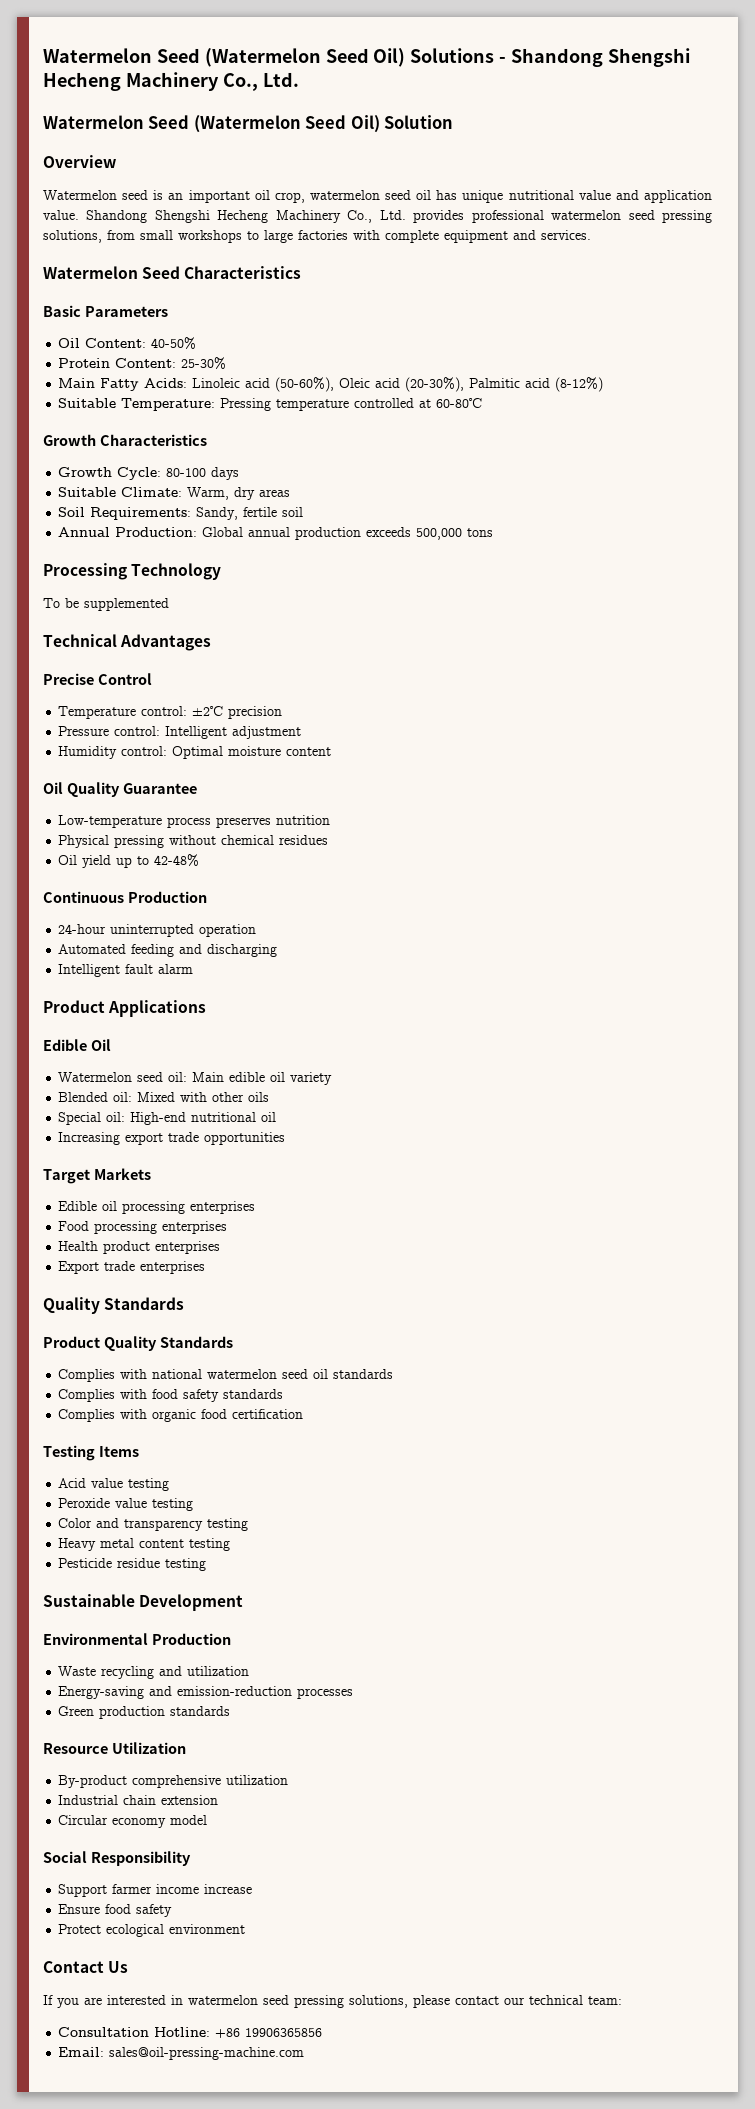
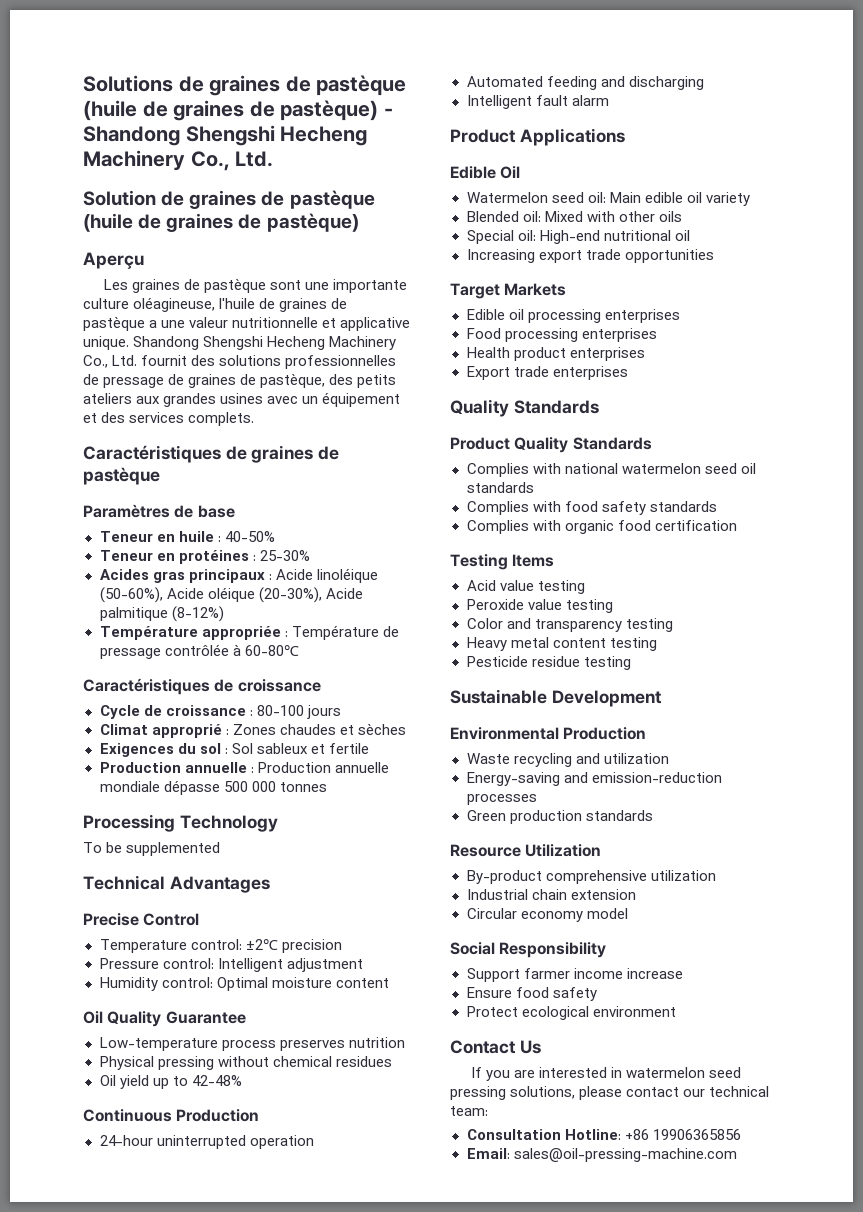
[43,48,495,67] Watermelon Seed (Watermelon Seed Oil) Solutions -> [83,75,407,96] [83,100,379,121] Solutions de graines de pastèque (huile de graines de pastèque)
[43,115,454,133] [43,155,116,168] [43,190,712,203] [43,210,712,223] [43,230,591,243] [43,266,302,279] [43,305,168,317] [58,337,197,350] [58,357,227,370] [58,377,604,392] [58,398,483,411] [43,434,207,446] [58,467,240,480] [58,487,291,500] [58,507,304,520] [58,527,494,540] Watermelon Seed (Watermelon Seed Oil) Solution // Overview // Watermelon seed is an important oil crop, watermelon seed oil has unique nutritional value and application value. Shandong Shengshi Hecheng Machinery Co., Ltd. provides professional watermelon seed pressing solutions, from small workshops to large factories with complete equipment and services. // Watermelon Seed Characteristics // Basic Parameters // Oil Content: 40-50% // Protein Content: 25-30% // Main Fatty Acids: Linoleic acid (50-60%), Oleic acid (20-30%), Palmitic acid (8-12%) // Suitable Temperature: Pressing temperature controlled at 60-80℃ // Growth Characteristics // Growth Cycle: 80-100 days // Suitable Climate: Warm, dry areas // Soil Requirements: Sandy, fertile soil // Annual Production: Global annual production exceeds 500,000 tons -> [83,190,375,209] [83,213,359,232] [83,252,144,269] [103,278,407,293] [83,297,348,312] [83,316,411,331] [83,336,397,350] [83,355,397,369] [83,373,397,388] [83,392,401,407] [83,412,255,426] [83,445,340,463] [83,467,160,485] [83,504,235,518] [99,531,275,542] [99,550,310,564] [99,568,378,583] [99,587,363,603] [99,606,224,622] [99,625,399,640] [99,644,299,659] [83,678,321,695] [99,705,341,719] [99,723,406,738] [99,743,369,757] [99,762,389,773] [99,780,327,795] Solution de graines de pastèque (huile de graines de pastèque) // Aperçu // Les graines de pastèque sont une importante culture oléagineuse, l'huile de graines de pastèque a une valeur nutritionnelle et applicative unique. Shandong Shengshi Hecheng Machinery Co., Ltd. fournit des solutions professionnelles de pressage de graines de pastèque, des petits ateliers aux grandes usines avec un équipement et des services complets. // Caractéristiques de graines de pastèque // Paramètres de base // Teneur en huile : 40-50% // Teneur en protéines : 25-30% // Acides gras principaux : Acide linoléique (50-60%), Acide oléique (20-30%), Acide palmitique (8-12%) // Température appropriée : Température de pressage contrôlée à 60-80℃ // Caractéristiques de croissance // Cycle de croissance : 80-100 jours // Climat approprié : Zones chaudes et sèches // Exigences du sol : Sol sableux et fertile // Production annuelle : Production annuelle mondiale dépasse 500 000 tonnes

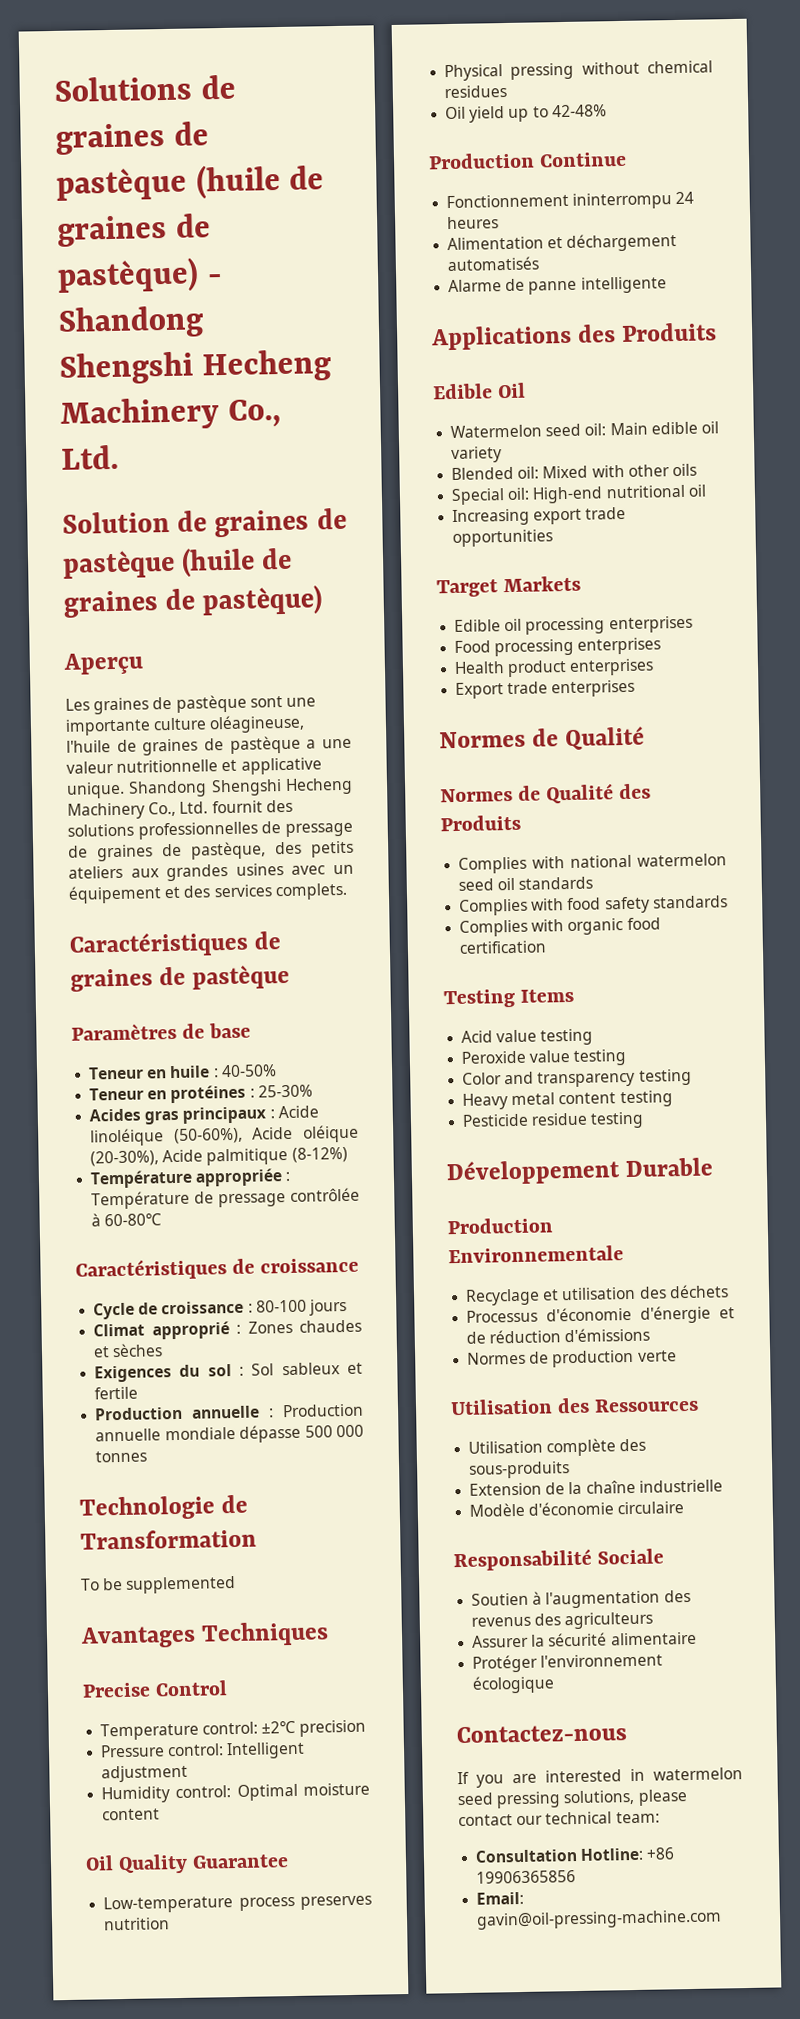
[83,814,278,832] Processing Technology -> [79,1494,249,1521] [80,1528,257,1550] Technologie de Transformation
[83,875,270,893] Technical Advantages -> [80,1621,330,1649] Avantages Techniques
[83,1109,260,1122] [99,1135,314,1149] [466,76,704,90] [466,95,609,109] [450,129,516,143] Continuous Production // 24-hour uninterrupted operation // Automated feeding and discharging // Intelligent fault alarm // Product -> [428,151,628,170] [446,191,695,210] [447,216,500,230] [447,232,678,252] [447,256,540,272] [448,276,667,295] Production Continue // Fonctionnement ininterrompu 24 heures // Alimentation et déchargement automatisés // Alarme de panne intelligente //
(625, 137) none -> [577,322,718,343] des Produits
[450,399,599,417] [450,437,652,453] Quality Standards // Product Quality Standards -> [439,725,646,751] [440,783,652,805] [440,814,521,832] Normes de Qualité // Normes de Qualité des Produits
[450,689,662,707] [450,727,647,740] [466,753,669,767] [466,772,722,786] [466,794,537,805] [466,810,653,824] [450,844,602,857] [466,870,716,884] [466,889,636,900] [466,908,628,922] [450,942,607,958] [466,968,683,982] [466,987,597,1001] [466,1006,676,1020] [450,1040,541,1054] Sustainable Development // Environmental Production // Waste recycling and utilization // Energy-saving and emission-reduction processes // Green production standards // Resource Utilization // By-product comprehensive utilization // Industrial chain extension // Circular economy model // Social Responsibility // Support farmer income increase // Ensure food safety // Protect ecological environment // Contact Us -> [446,1157,714,1186] [447,1217,553,1235] [448,1245,624,1264] [465,1284,729,1306] [466,1305,735,1324] [466,1327,651,1344] [467,1349,677,1368] [450,1397,700,1416] [468,1438,647,1457] [469,1461,571,1479] [469,1479,723,1496] [469,1501,685,1517] [453,1548,665,1572] [471,1589,691,1609] [471,1611,654,1630] [472,1631,697,1648] [472,1653,664,1673] [472,1675,556,1694] [456,1724,627,1744] Développement Durable // Production Environnementale // Recyclage et utilisation des déchets // Processus d'économie d'énergie et de réduction d'émissions // Normes de production verte // Utilisation des Ressources // Utilisation complète des sous-produits // Extension de la chaîne industrielle // Modèle d'économie circulaire // Responsabilité Sociale // Soutien à l'augmentation des revenus des agriculteurs // Assurer la sécurité alimentaire // Protéger l'environnement écologique // Contactez-nous
[513,1148,737,1162] sales@oil-pressing-machine.com -> [476,1909,723,1930] gavin@oil-pressing-machine.com

